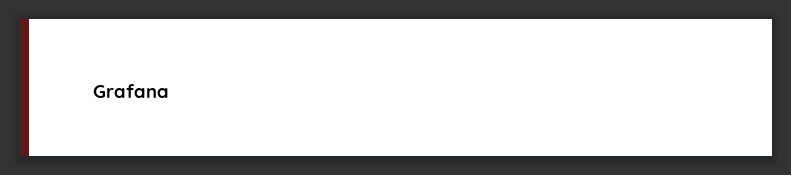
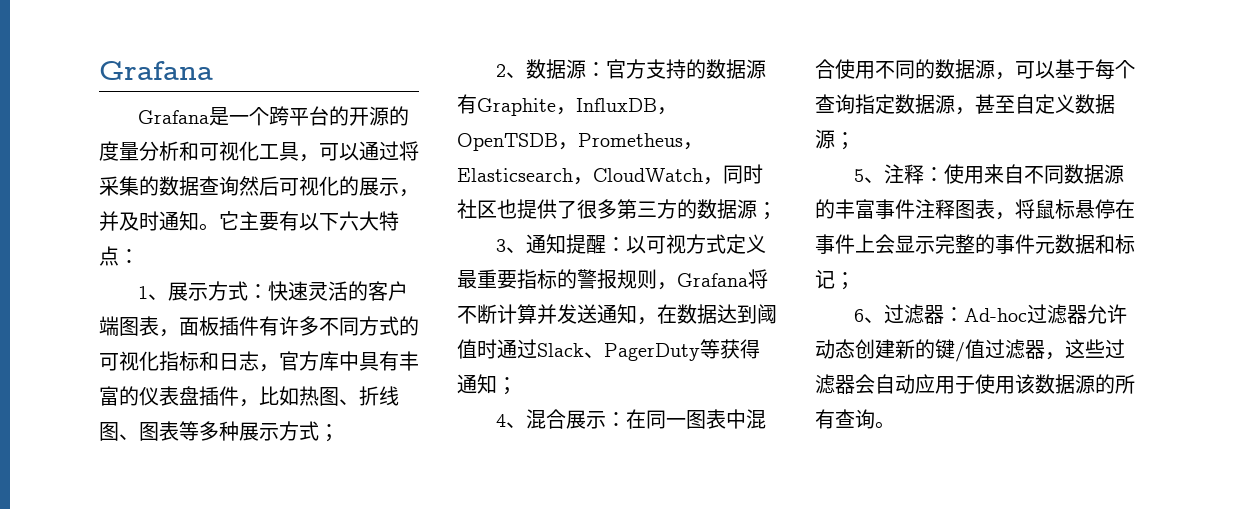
[93,84,169,98] Grafana -> [99,61,213,80] [138,106,410,126] [99,141,419,162] [99,176,419,197] [99,211,399,231] [99,246,139,266] [138,281,409,301] [99,316,419,337] [99,351,419,372] [99,386,399,407] [99,421,339,442] [496,59,767,79] [457,94,677,116] [457,133,703,151] [457,164,763,185] [457,199,777,220] [496,234,767,254] [457,269,768,290] [457,304,777,325] [457,339,760,361] [457,374,517,395] [496,409,767,429] [815,59,1135,80] [815,94,1115,115] [815,129,855,150] [854,164,1125,184] [815,199,1135,220] [815,234,1135,254] [815,269,855,290] [854,304,1128,324] [815,339,1125,362] [815,374,1135,394] [815,409,895,429] Grafana // Grafana是一个跨平台的开源的度量分析和可视化工具，可以通过将采集的数据查询然后可视化的展示，并及时通知。它主要有以下六大特点： // 1、展示方式：快速灵活的客户端图表，面板插件有许多不同方式的可视化指标和日志，官方库中具有丰富的仪表盘插件，比如热图、折线图、图表等多种展示方式； // 2、数据源：官方支持的数据源有Graphite，InfluxDB，OpenTSDB，Prometheus，Elasticsearch，CloudWatch，同时社区也提供了很多第三方的数据源； // 3、通知提醒：以可视方式定义最重要指标的警报规则，Grafana将不断计算并发送通知，在数据达到阈值时通过Slack、PagerDuty等获得通知； // 4、混合展示：在同一图表中混合使用不同的数据源，可以基于每个查询指定数据源，甚至自定义数据源； // 5、注释：使用来自不同数据源的丰富事件注释图表，将鼠标悬停在事件上会显示完整的事件元数据和标记； // 6、过滤器：Ad-hoc过滤器允许动态创建新的键/值过滤器，这些过滤器会自动应用于使用该数据源的所有查询。

